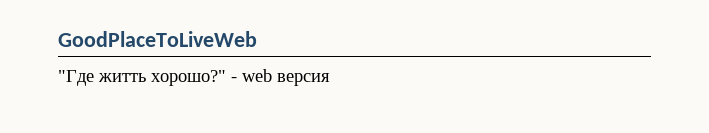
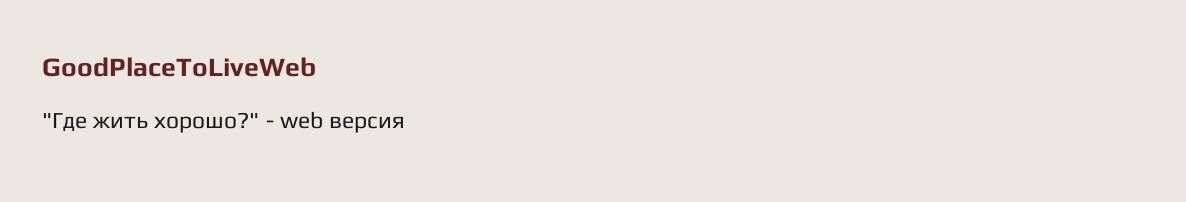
[98,73,146,82] житть -> [92,116,149,128] жить

